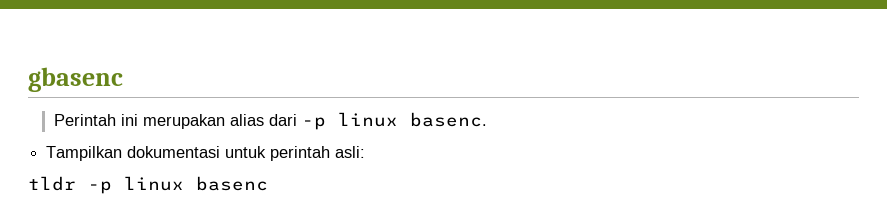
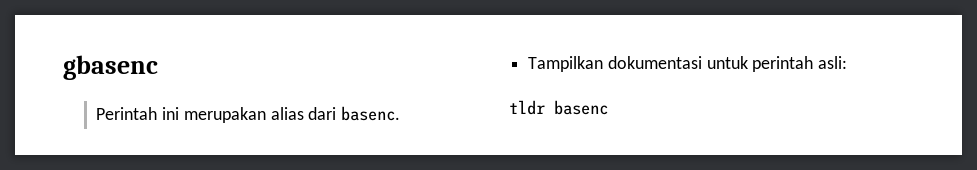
[301,112,398,130] -p linux -> (337, 113) none
[88,176,184,194] -p linux -> (545, 107) none

